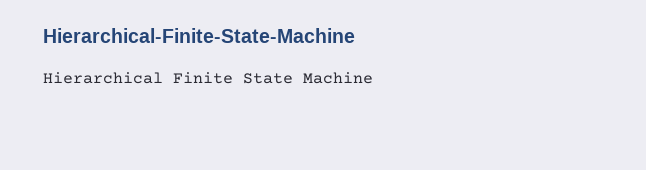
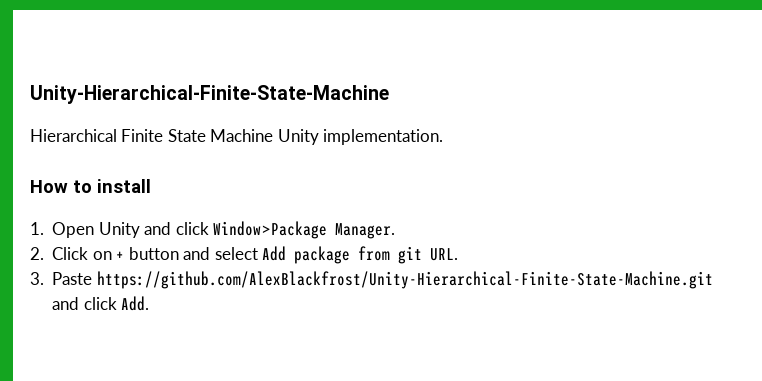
[43,28,355,43] Hierarchical-Finite-State-Machine -> [30,85,389,104] Unity-Hierarchical-Finite-State-Machine
(373, 78) none -> [277,129,444,145] [30,179,151,193] [30,221,396,239] [30,246,458,264] [30,271,713,289] [52,296,150,311] Unity implementation. // How to install // 1. Open Unity and click Window>Package Manager. // 2. Click on + button and select Add package from git URL. // 3. Paste https://github.com/AlexBlackfrost/Unity-Hierarchical-Finite-State-Machine.git and click Add.

